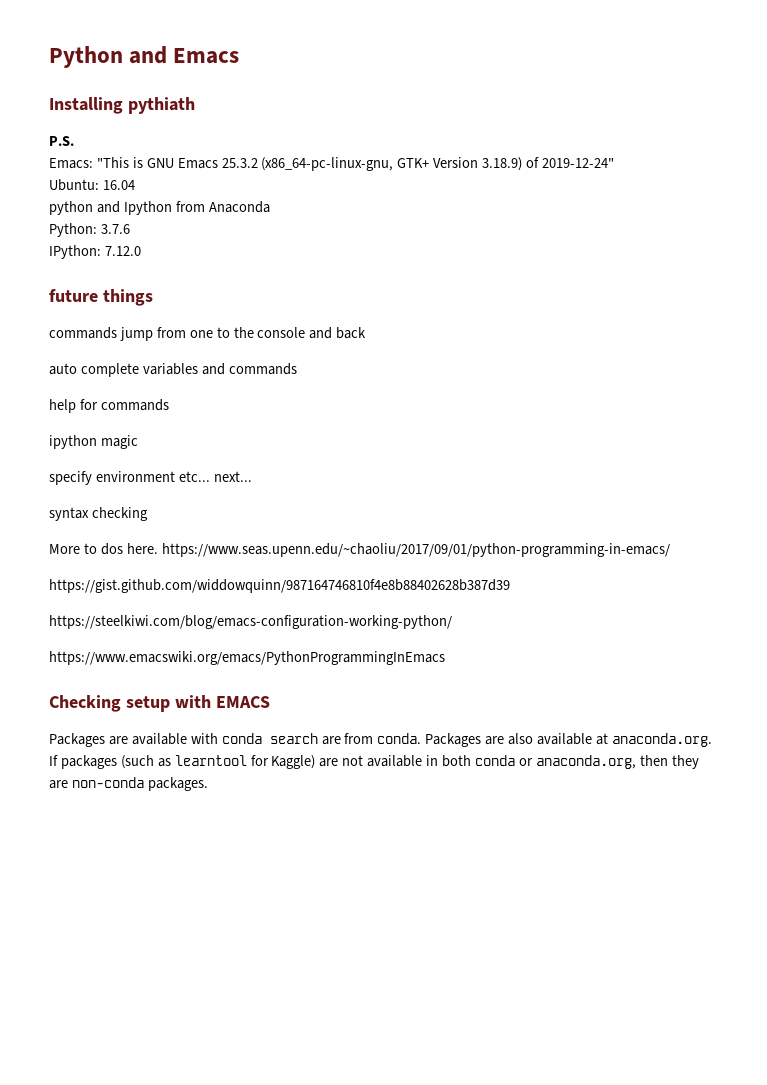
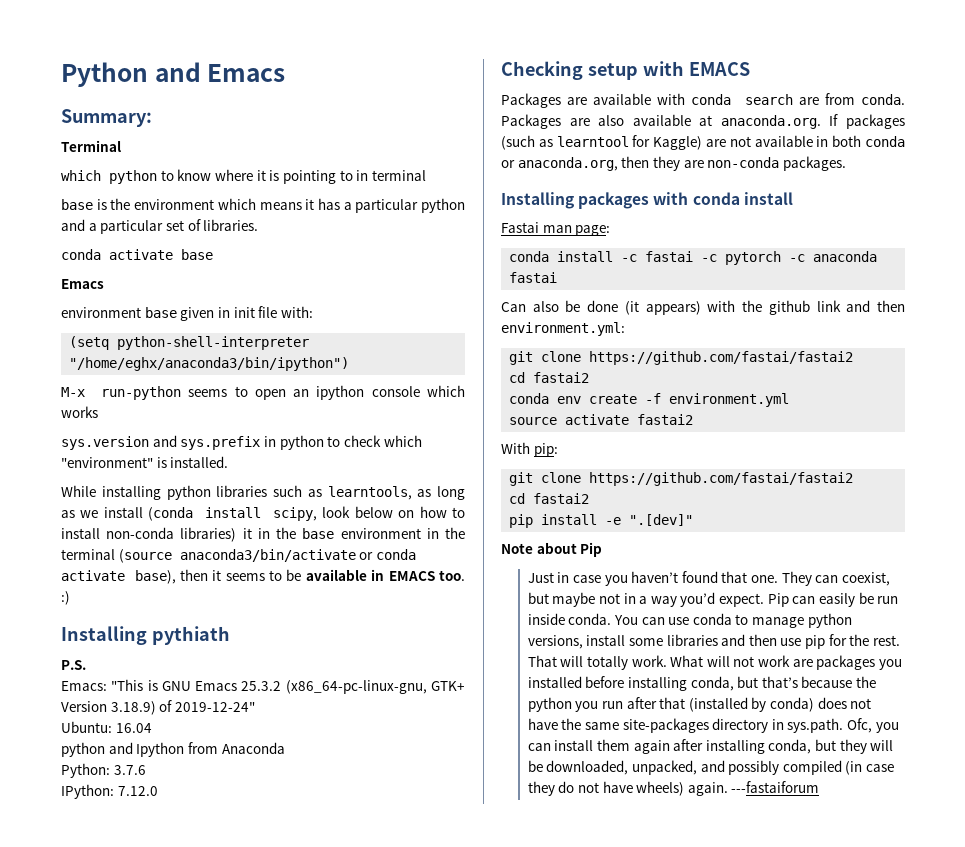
(240, 56) none -> [61,109,152,127] [61,140,121,152] [61,169,426,184] [61,198,465,213] [61,219,259,234] [61,249,213,260] [61,279,104,289] [61,306,313,321] [69,336,310,350] [69,357,350,371] [61,385,465,400] [61,406,98,418] [61,435,422,450] [61,456,229,468] [61,485,465,500] [61,506,465,521] [61,527,466,542] [61,549,416,563] [61,569,465,584] [61,591,70,605] // Summary: // Terminal // which python to know where it is pointing to in terminal // base is the environment which means it has a particular python and a particular set of libraries. // conda activate base // Emacs // environment base given in init file with: // (setq python-shell-interpreter "/home/eghx/anaconda3/bin/ipython") // M-x run-python seems to open an ipython console which works // sys.version and sys.prefix in python to check which "environment" is installed. // While installing python libraries such as learntools, as long as we install (conda install scipy, look below on how to install non-conda libraries) it in the base environment in the terminal (source anaconda3/bin/activate or conda activate base), then it seems to be available in EMACS too. :)
[49,289,153,306] [49,327,367,341] [49,363,297,377] [49,399,169,413] [49,435,138,449] [49,471,252,485] [49,507,148,521] [49,543,670,557] [49,579,510,593] [49,615,452,629] [49,651,445,665] // future things // commands jump from one to the console and back // auto complete variables and commands // help for commands // ipython magic // specify environment etc... next... // syntax checking // More to dos here. https://www.seas.upenn.edu/~chaoliu/2017/09/01/python-programming-in-emacs/ // https://gist.github.com/widdowquinn/987164746810f4e8b88402628b387d39 // https://steelkiwi.com/blog/emacs-configuration-working-python/ // https://www.emacswiki.org/emacs/PythonProgrammingInEmacs -> (158, 791) none
(208, 784) none -> [501,192,793,209] [501,222,611,236] [509,251,878,265] [509,272,558,283] [501,300,905,315] [501,322,625,336] [509,351,854,365] [509,372,590,383] [509,393,790,407] [509,414,694,425] [501,442,558,457] [509,472,854,486] [509,493,590,504] [509,514,694,528] [501,542,603,557] [527,571,891,586] [527,592,899,607] [527,613,852,628] [527,634,901,649] [527,655,903,670] [527,676,877,691] [527,697,872,712] [527,718,899,733] [527,739,894,754] [527,760,895,775] [527,781,820,796] // Installing packages with conda install // Fastai man page: // conda install -c fastai -c pytorch -c anaconda fastai // Can also be done (it appears) with the github link and then environment.yml: // git clone https://github.com/fastai/fastai2 // cd fastai2 // conda env create -f environment.yml // source activate fastai2 // With pip: // git clone https://github.com/fastai/fastai2 // cd fastai2 // pip install -e ".[dev]" // Note about Pip // Just in case you haven’t found that one. They can coexist, but maybe not in a way you’d expect. Pip can easily be run inside conda. You can use conda to manage python versions, install some libraries and then use pip for the rest. That will totally work. What will not work are packages you installed before installing conda, but that’s because the python you run after that (installed by conda) does not have the same site-packages directory in sys.path. Ofc, you can install them again after installing conda, but they will be downloaded, unpacked, and possibly compiled (in case they do not have wheels) again. ---fastaiforum

